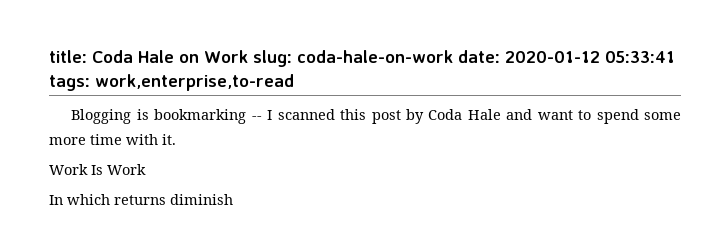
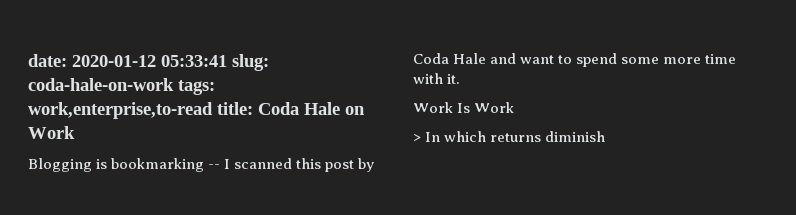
(49, 56) none -> [28,54,269,71] [28,78,215,95] [28,102,213,119] date: 2020-01-12 05:33:41 slug: coda-hale-on-work tags: work,enterprise,to-read
[252,50,675,67] [49,74,294,91] slug: coda-hale-on-work date: 2020-01-12 05:33:41 tags: work,enterprise,to-read -> (75, 132) none
(146, 169) none -> [413,134,421,142] >

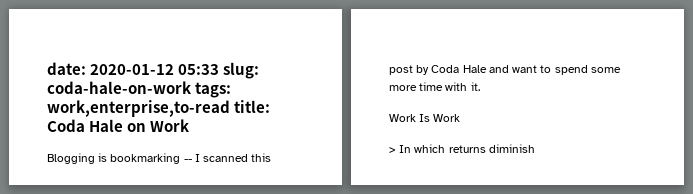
[161,55,227,67] 05:33:41 -> [178,64,220,75] 05:33

